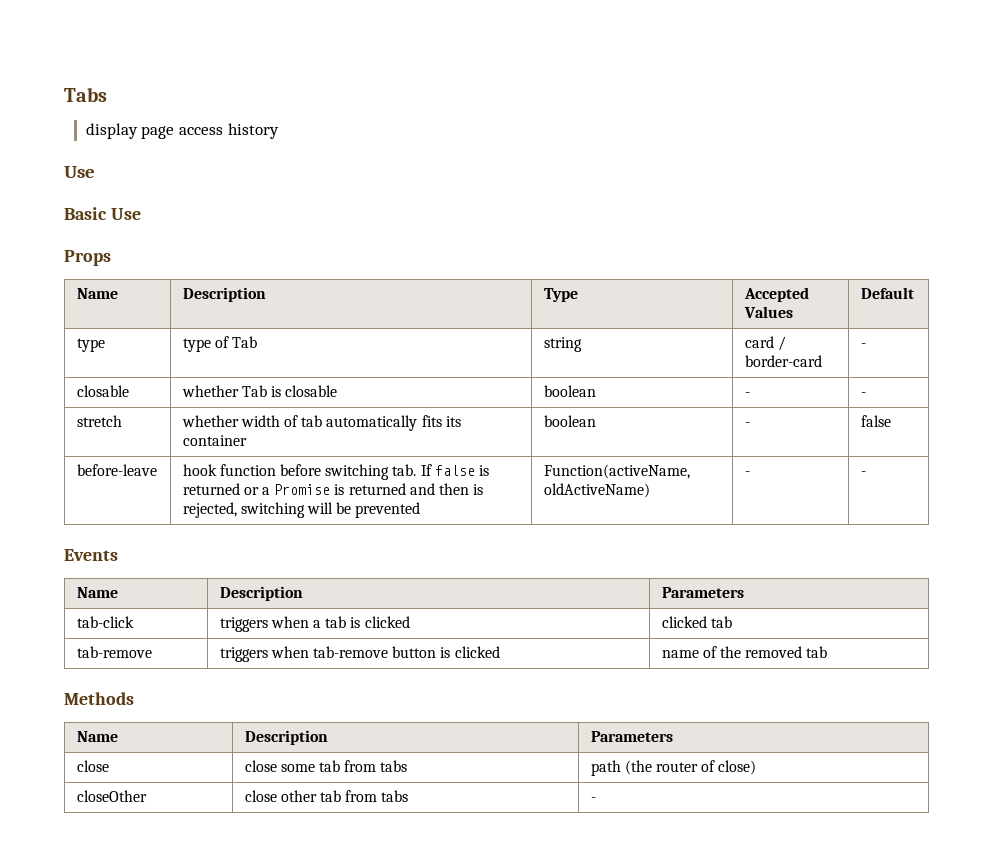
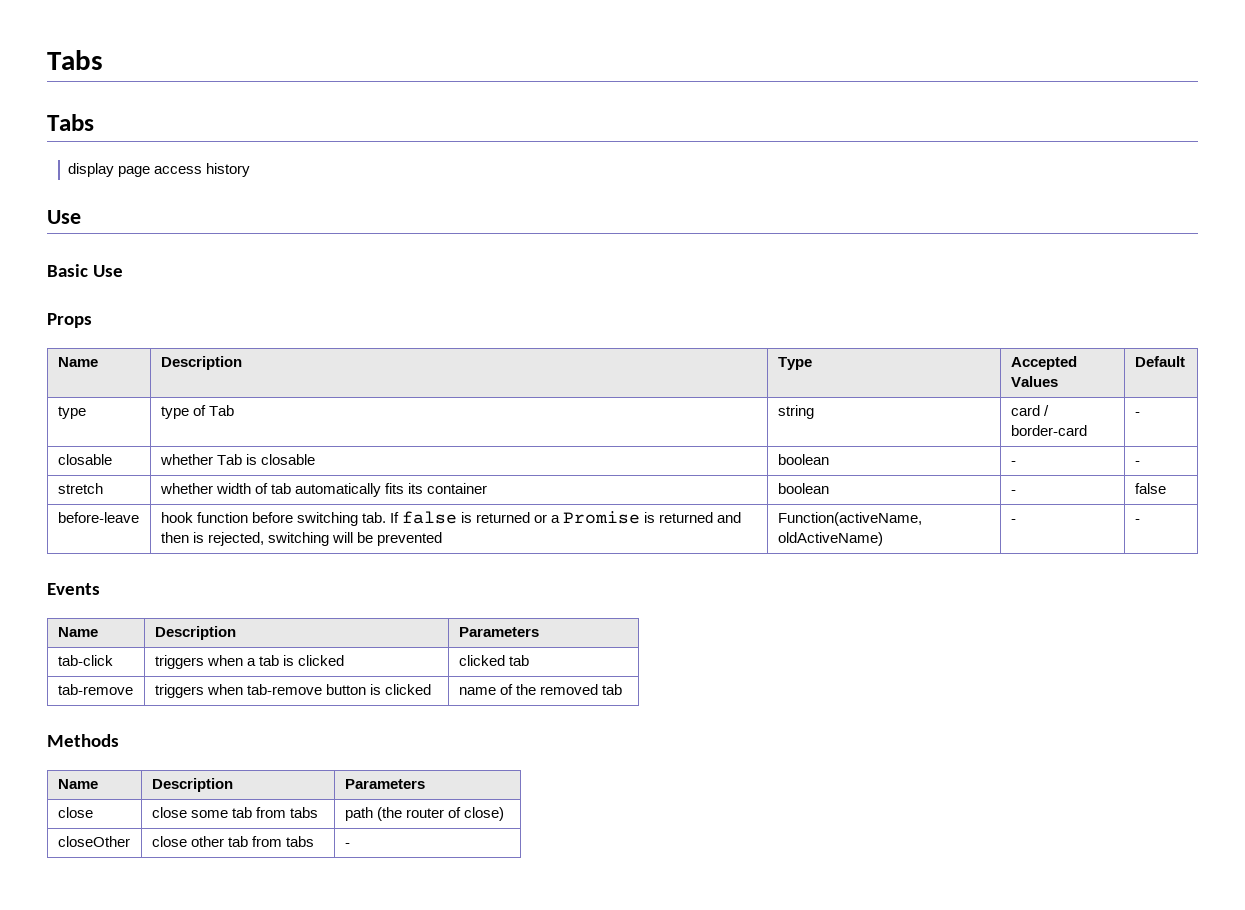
[64,87,107,102] Tabs -> [47,50,103,70] [47,114,94,131] Tabs // Tabs

